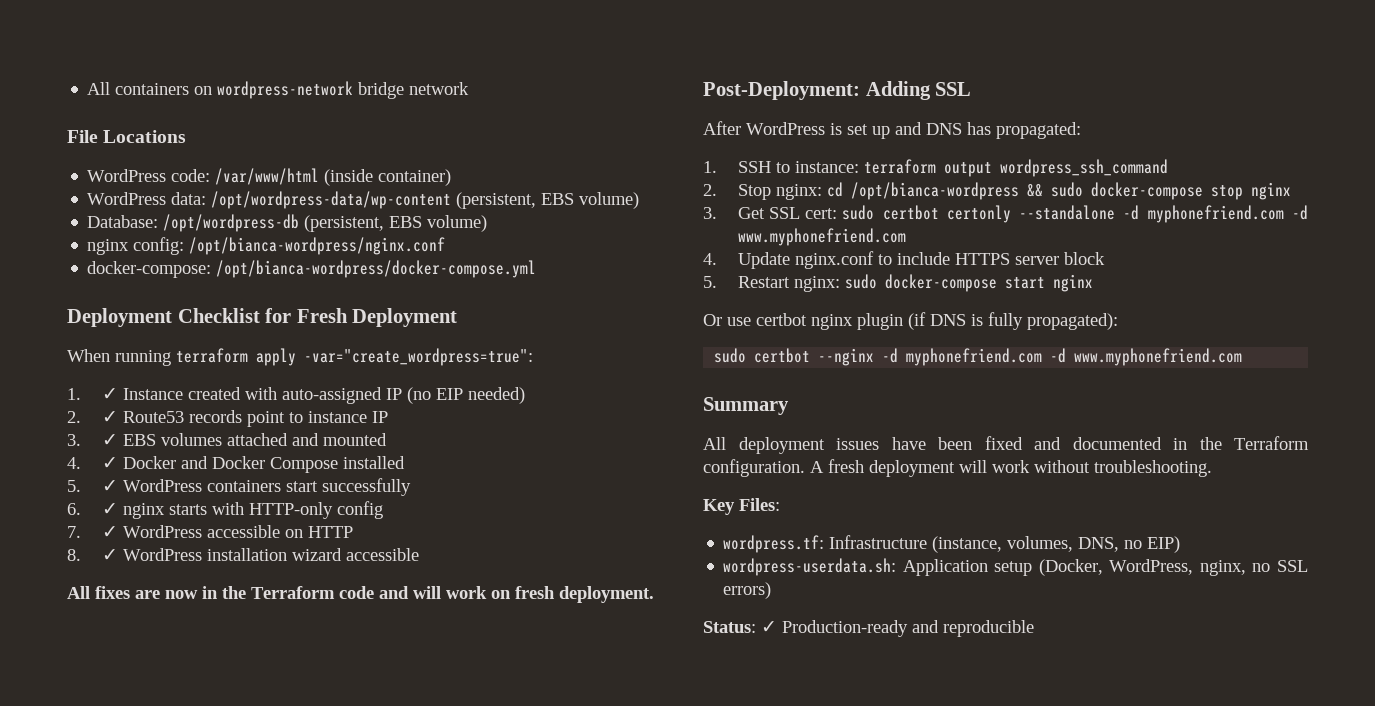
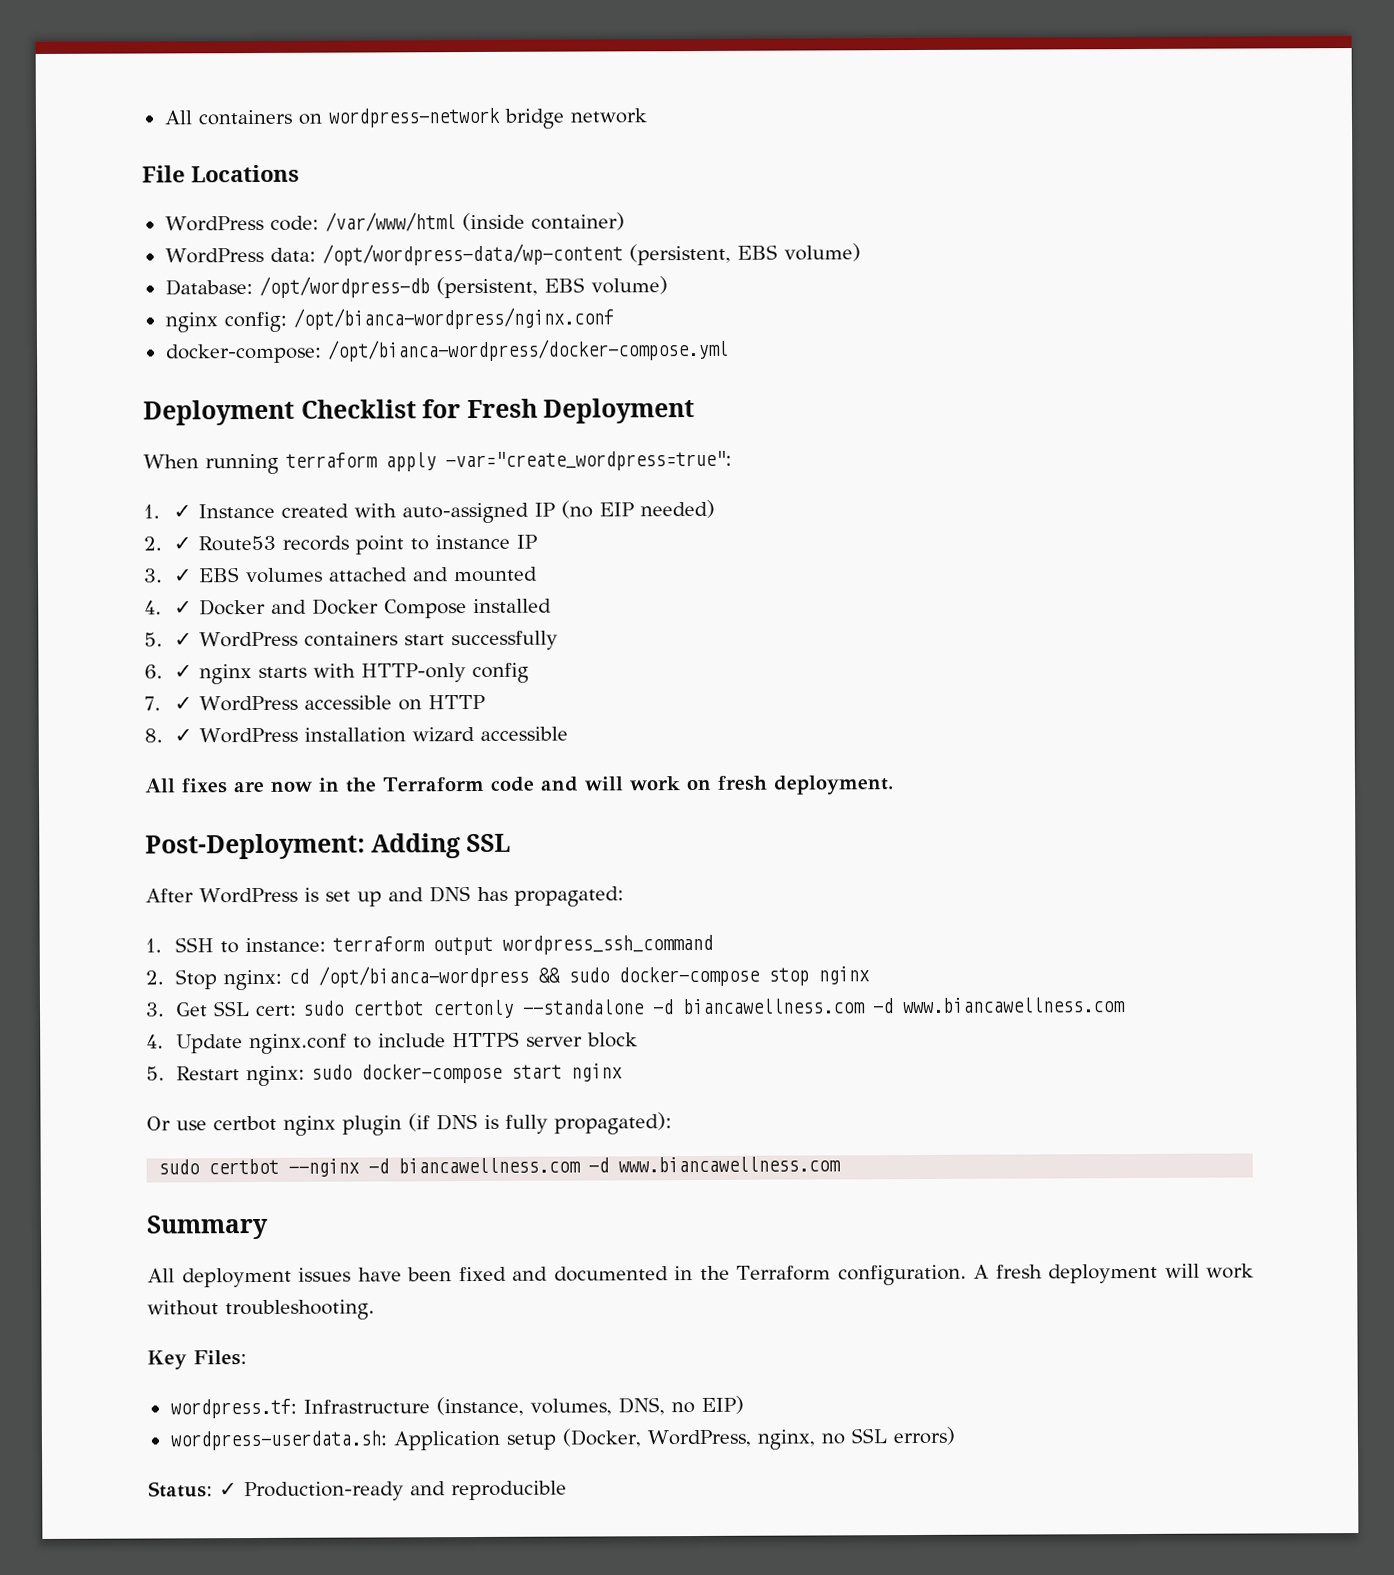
[1147,205,1308,223] [737,228,906,246] myphonefriend.com -d www.myphonefriend.com -> [681,997,1126,1015] biancawellness.com -d www.biancawellness.com
[906,348,1243,366] myphonefriend.com -d www.myphonefriend.com -> [398,1156,842,1174] biancawellness.com -d www.biancawellness.com

